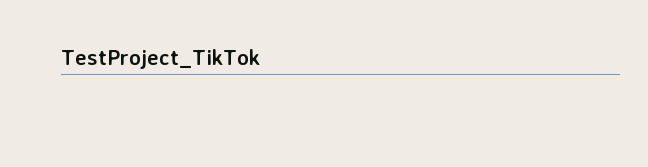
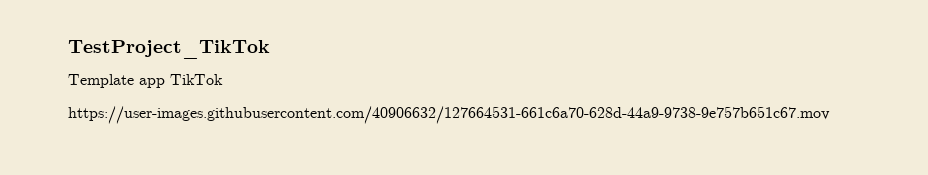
(260, 59) none -> [68,74,223,88] [68,106,830,124] // Template app TikTok // https://user-images.githubusercontent.com/40906632/127664531-661c6a70-628d-44a9-9738-9e757b651c67.mov

